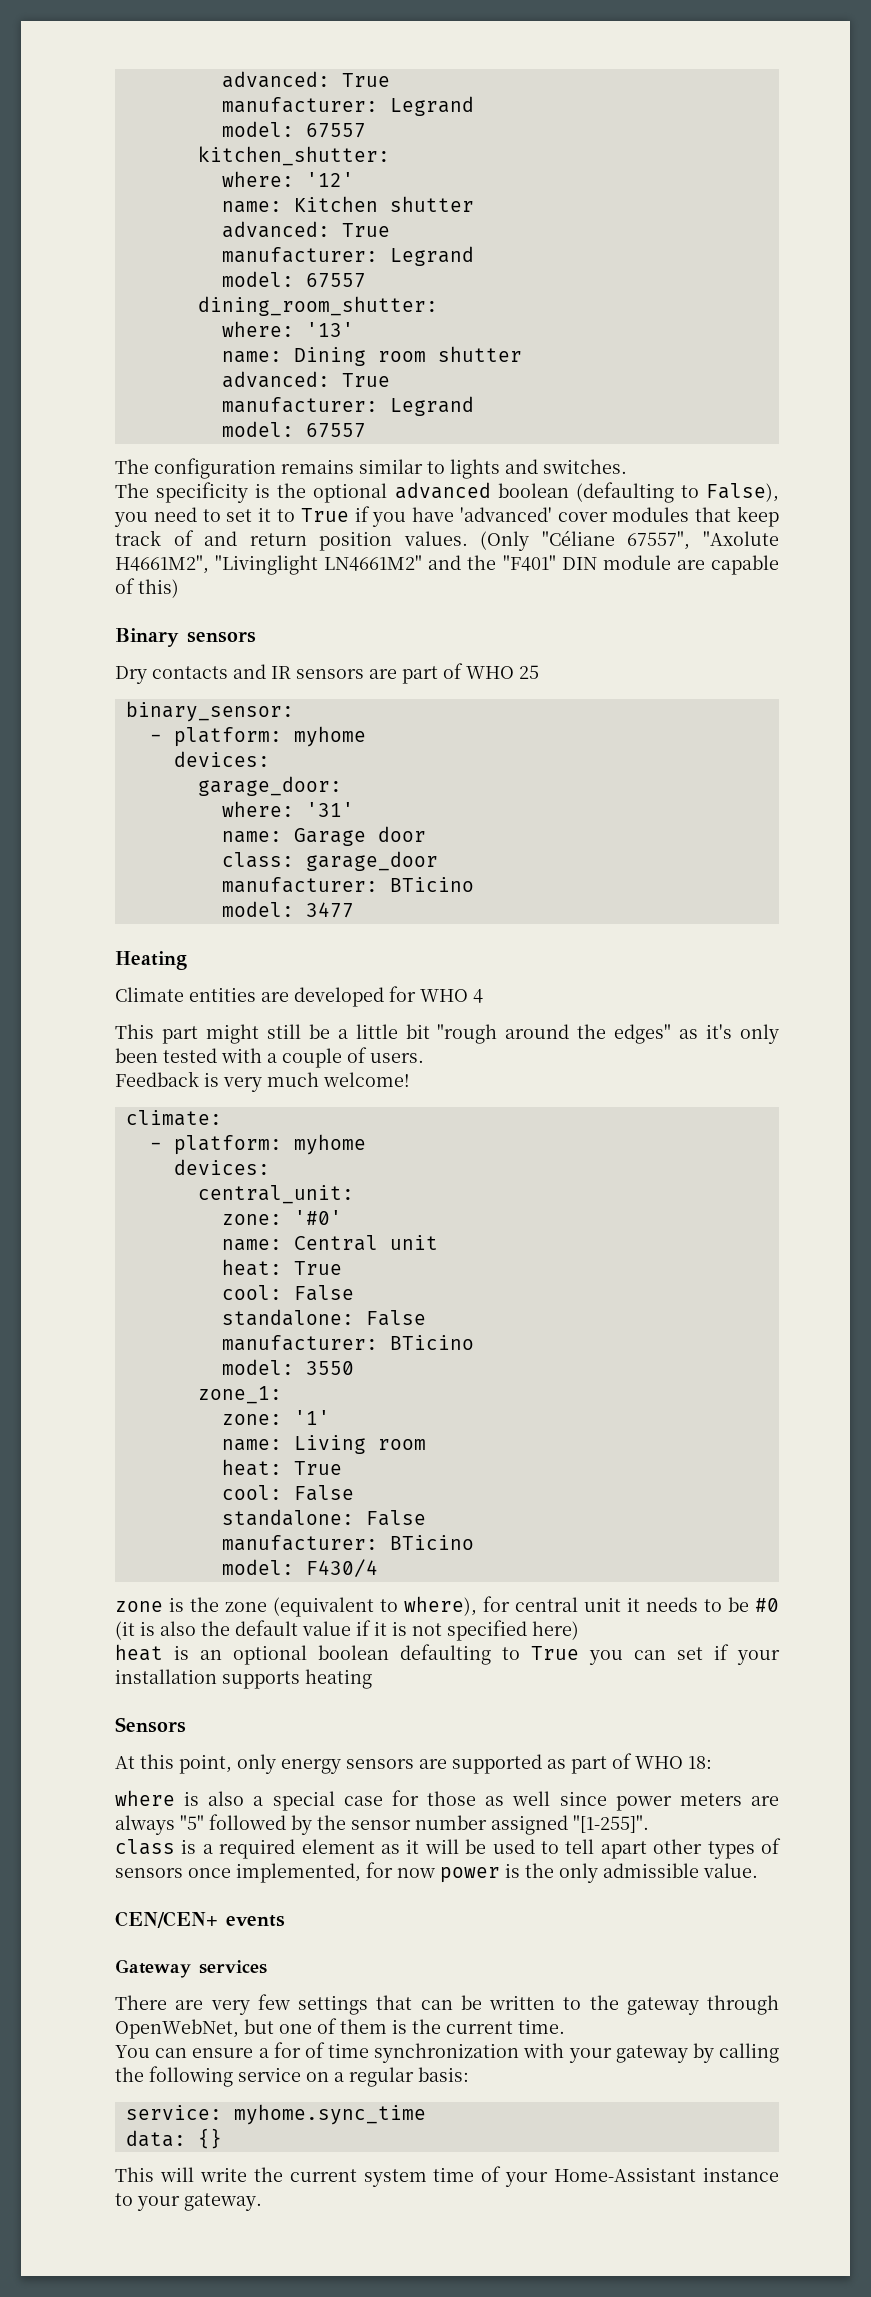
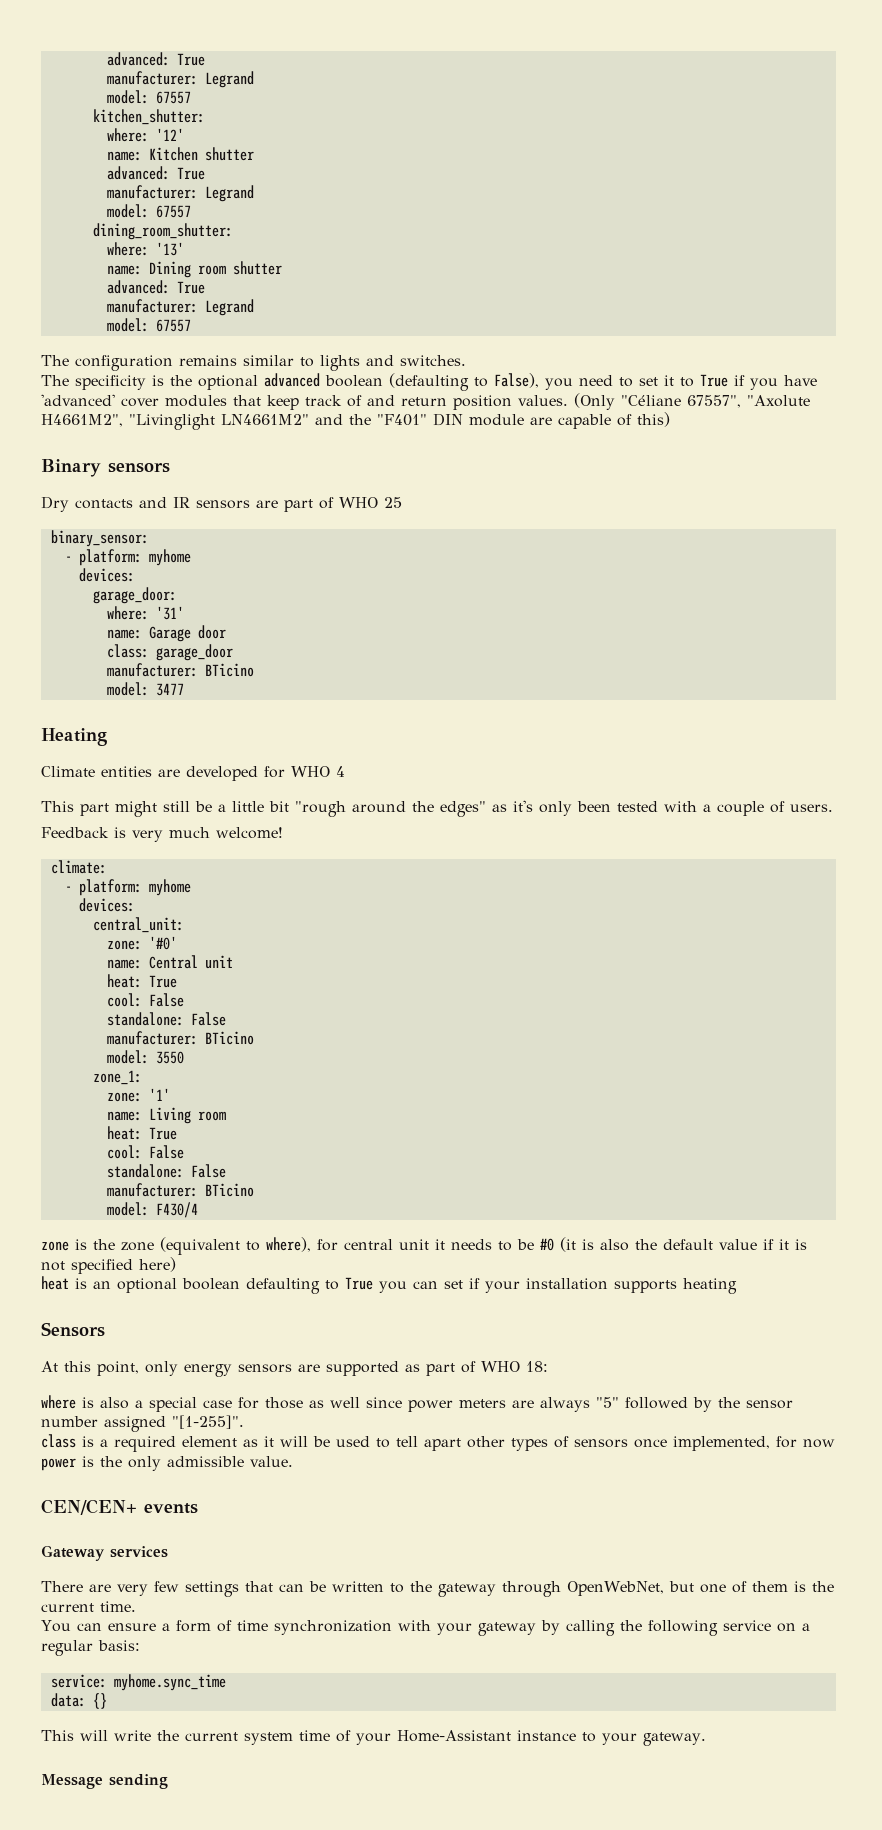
[273,2042,301,2058] for -> [175,1620,211,1632] form
(262, 2202) none -> [41,1774,168,1789] // Message sending

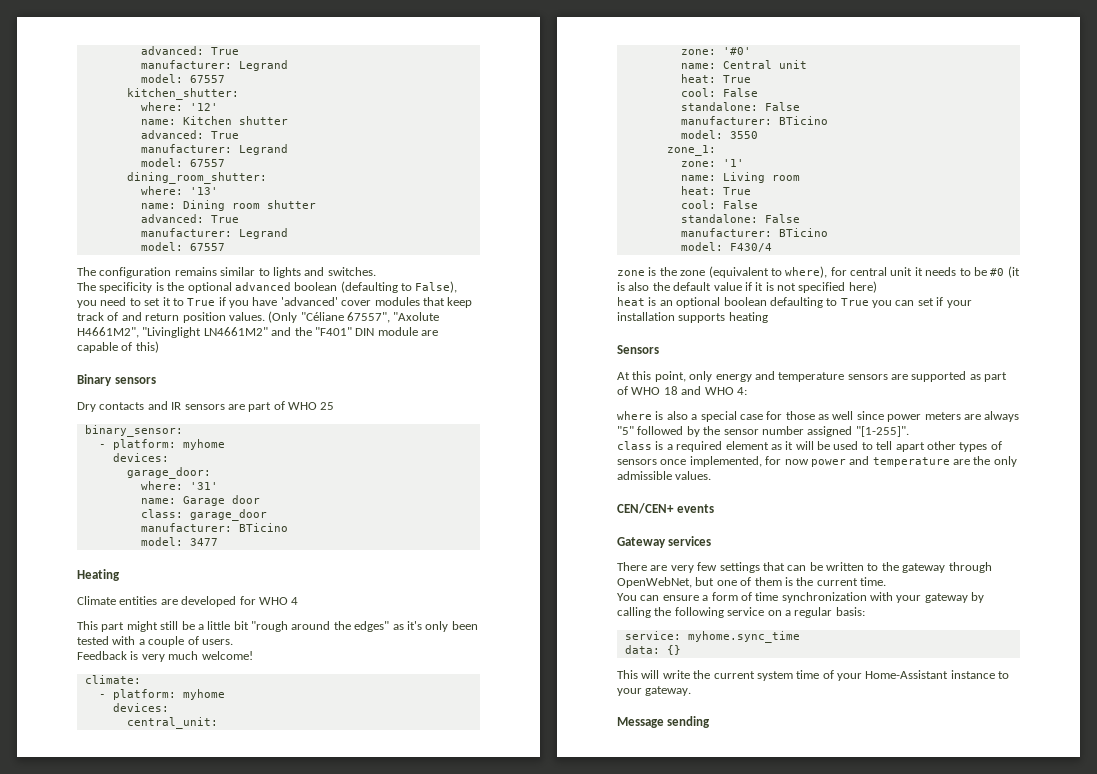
(232, 1370) none -> [754,371,845,382] and temperature
[526,1361,548,1372] 18: -> [663,386,747,395] 18 and WHO 4:
[82,1456,94,1467] is -> [849,456,970,467] and temperature are
[250,1456,293,1467] value. -> [675,471,712,480] values.

